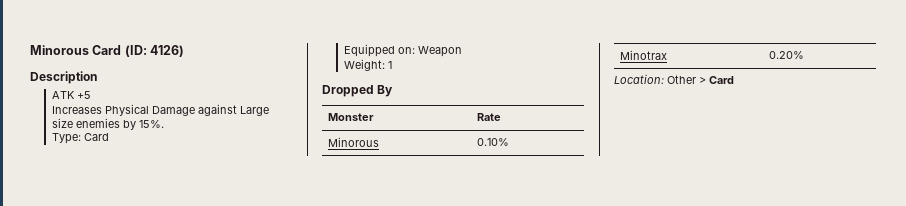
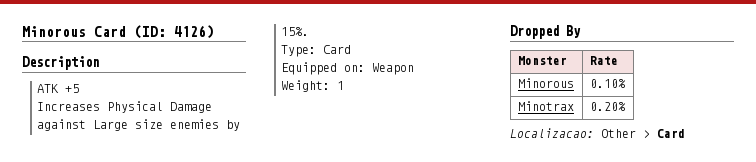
[614,74,664,84] Location: -> [510,128,594,138] Localizacao:

